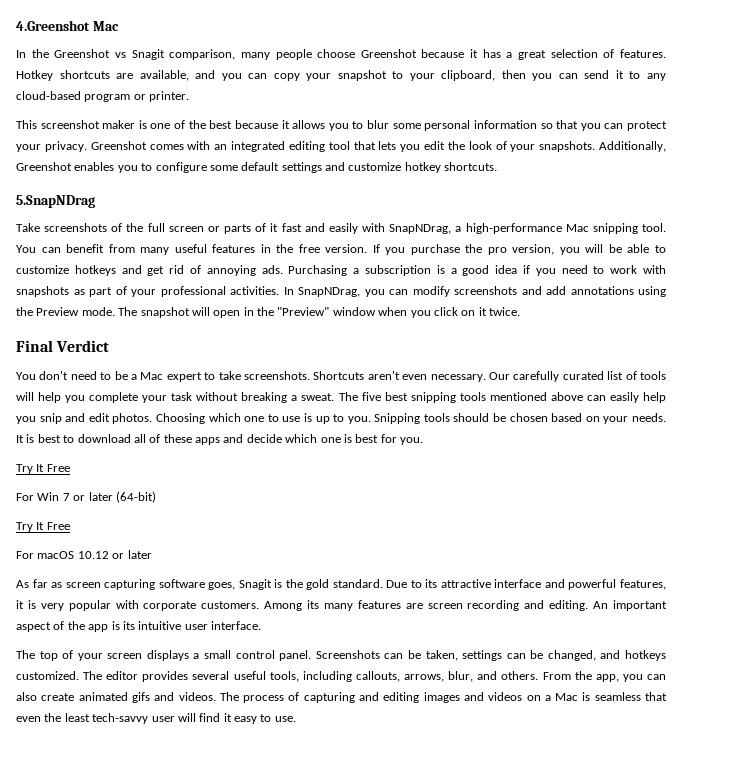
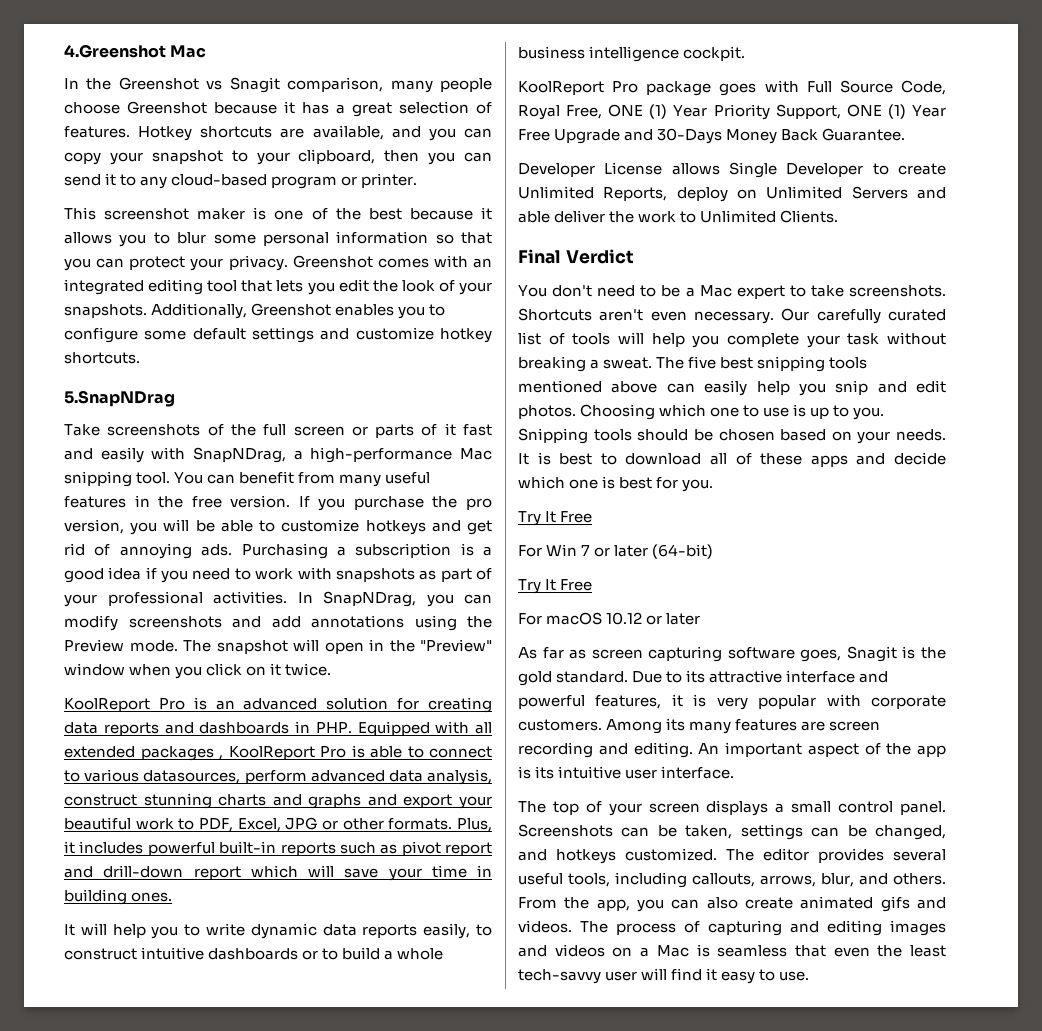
(520, 311) none -> [64,697,492,713] [64,721,492,736] [64,745,492,761] [64,769,493,785] [64,793,492,809] [64,817,493,832] [64,841,492,856] [64,865,492,881] [64,889,173,905] [64,923,493,939] [64,947,444,960] [518,46,746,62] [518,80,946,96] [518,104,946,120] [518,128,906,144] [518,162,946,178] [518,186,946,202] [518,210,839,223] // KoolReport Pro is an advanced solution for creating data reports and dashboards in PHP. Equipped with all extended packages , KoolReport Pro is able to connect to various datasources, perform advanced data analysis, construct stunning charts and graphs and export your beautiful work to PDF, Excel, JPG or other formats. Plus, it includes powerful built-in reports such as pivot report and drill-down report which will save your time in building ones. // It will help you to write dynamic data reports easily, to construct intuitive dashboards or to build a whole business intelligence cockpit. // KoolReport Pro package goes with Full Source Code, Royal Free, ONE (1) Year Priority Support, ONE (1) Year Free Upgrade and 30-Days Money Back Guarantee. // Developer License allows Single Developer to create Unlimited Reports, deploy on Unlimited Servers and able deliver the work to Unlimited Clients.

